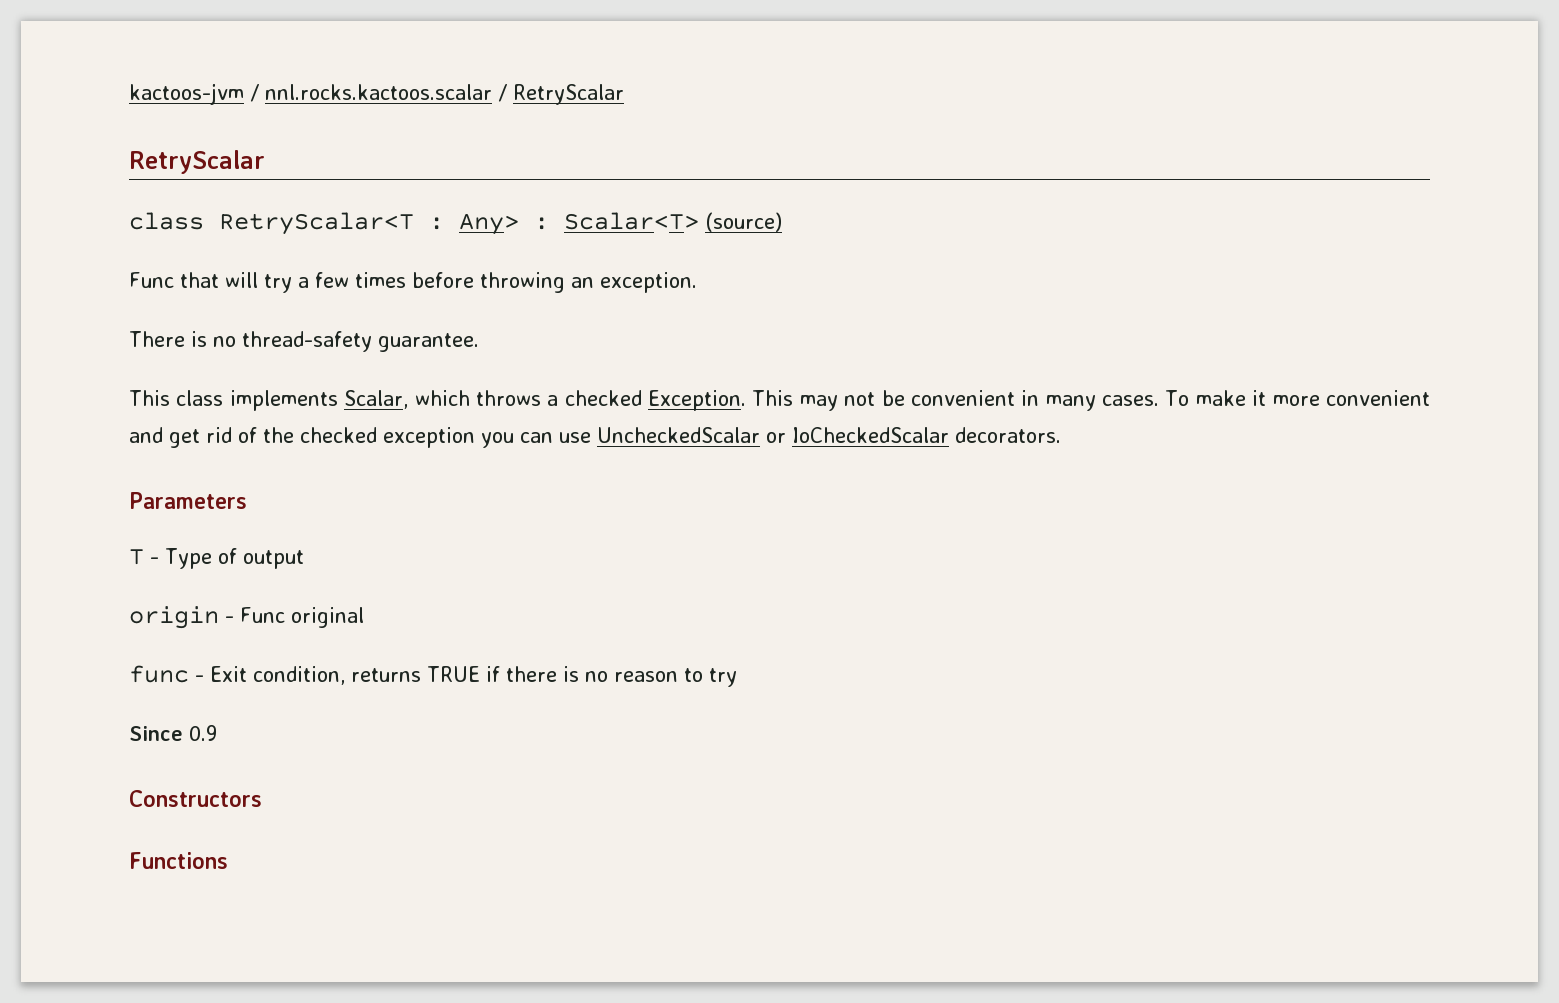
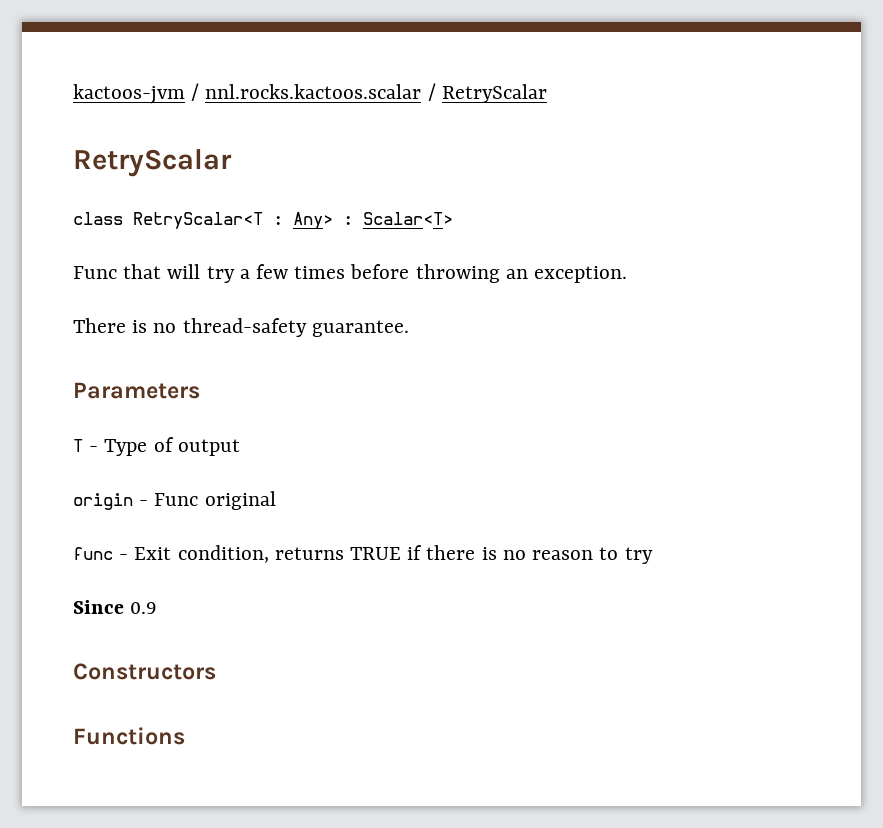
[705,212,782,232] (source) -> (453, 218) none
[129,390,1430,411] [129,427,1061,448] // This class implements Scalar, which throws a checked Exception. This may not be convenient in many cases. To make it more convenient and get rid of the checked exception you can use UncheckedScalar or IoCheckedScalar decorators. -> (409, 328) none

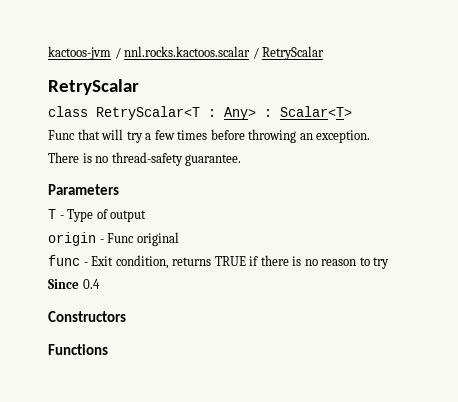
[130,602,158,614] 0.9 -> [82,279,100,289] 0.4

